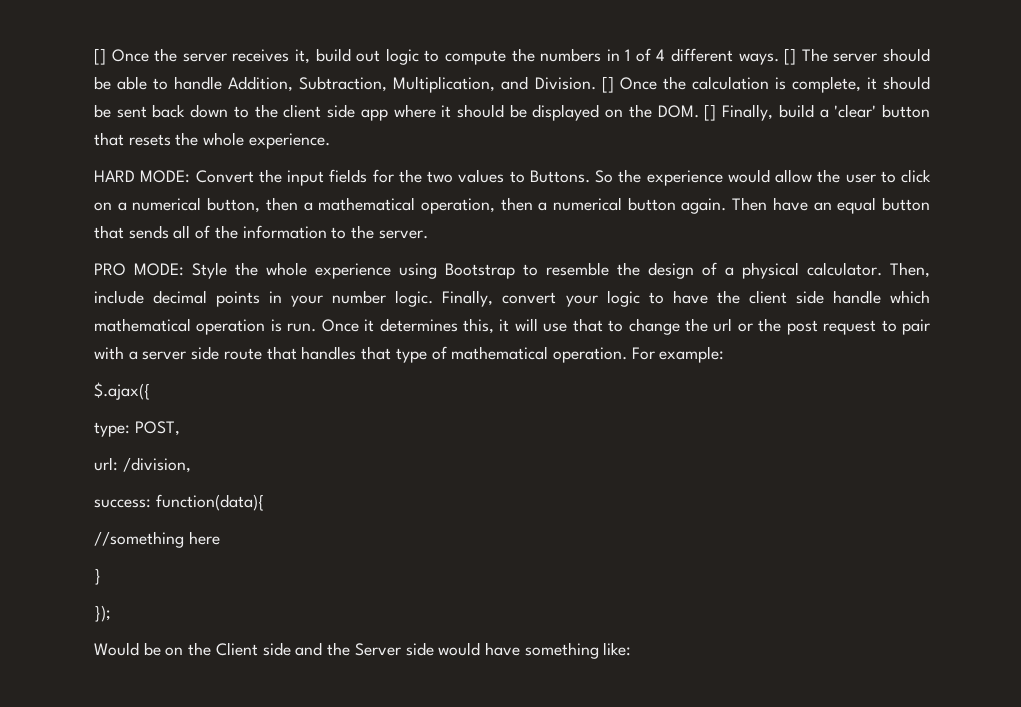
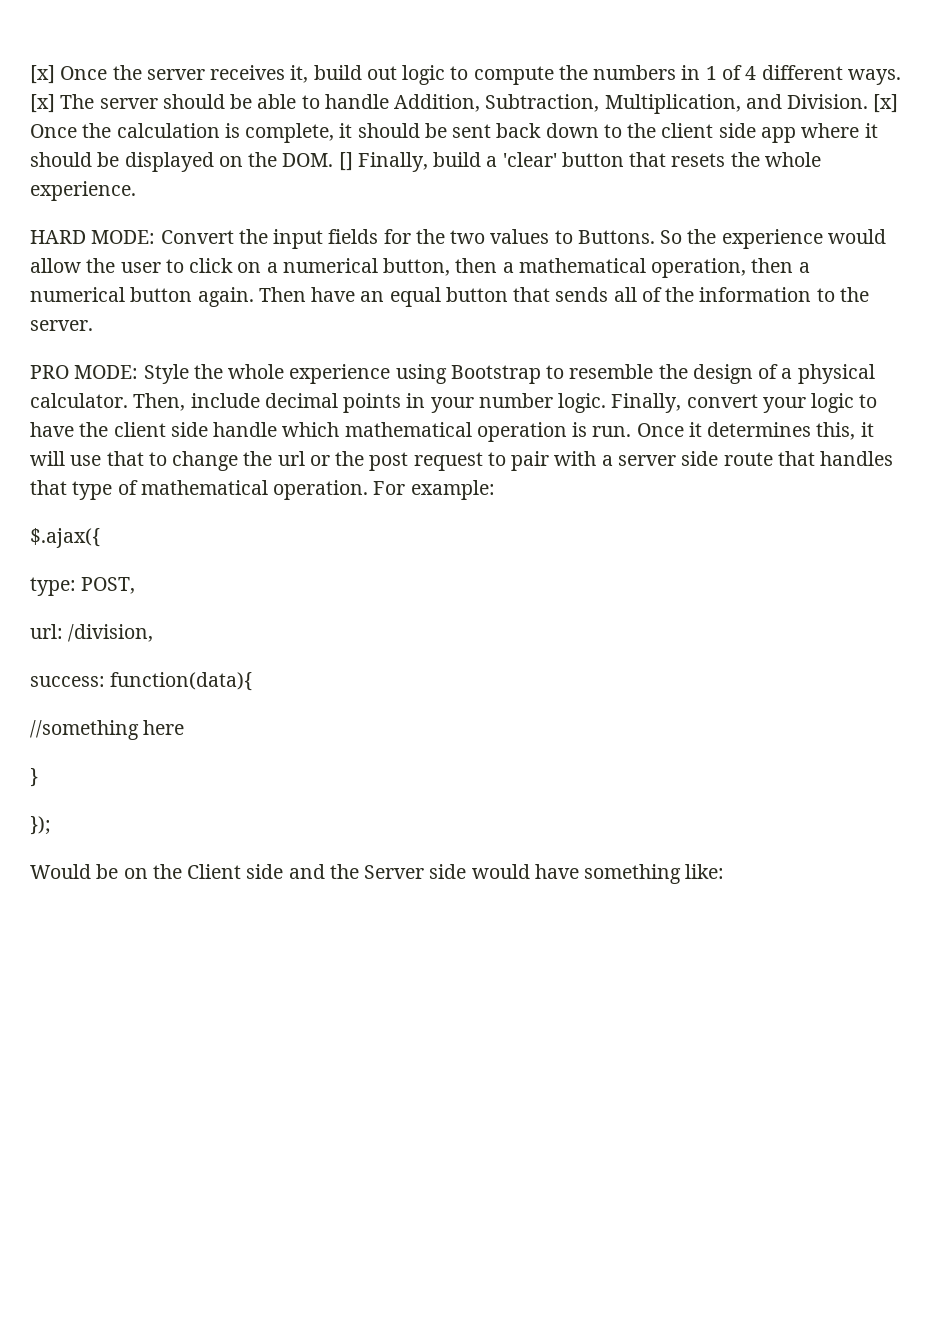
[94,48,106,65] [] -> [30,65,55,84] [x]
[784,48,797,65] [] -> [30,94,55,113] [x]
[601,76,614,93] [] -> [873,94,899,113] [x]

